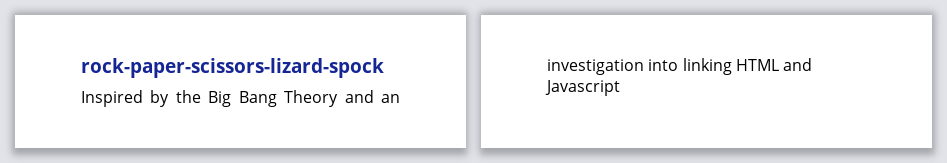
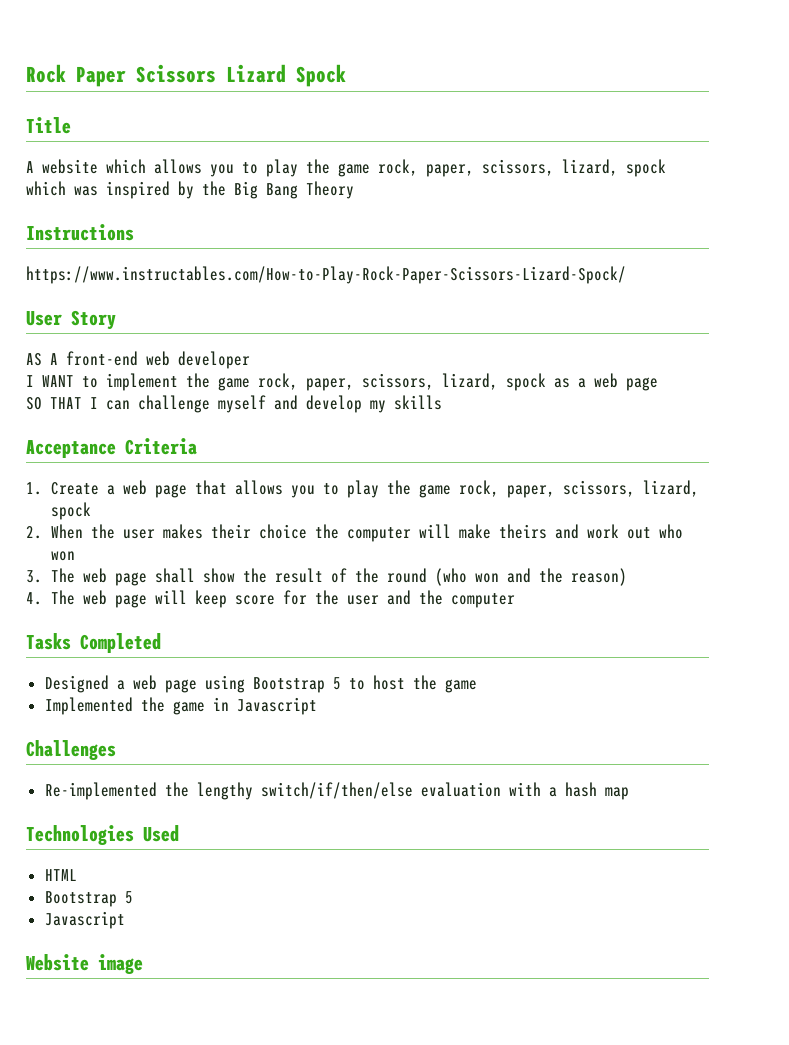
[81,58,384,78] [81,90,143,107] rock-paper-scissors-lizard-spock // Inspired -> [26,64,346,87] [26,117,71,134] [26,159,666,177] [26,181,170,199] Rock Paper Scissors Lizard Spock // Title // A website which allows you to play the game rock, paper, scissors, lizard, spock which was inspired
[344,90,400,103] [547,58,732,75] and an investigation into linking -> [26,224,134,241] [26,266,626,284] [26,310,116,330] [26,351,250,369] [26,373,658,391] [26,395,442,413] [26,438,197,458] [26,480,699,498] [50,502,91,520] [26,524,683,542] [50,551,75,561] [26,568,627,586] [26,590,515,608] [26,633,161,653] [44,675,477,693] [44,697,317,715] [26,740,116,760] [44,782,629,800] [26,825,179,845] // Instructions // https://www.instructables.com/How-to-Play-Rock-Paper-Scissors-Lizard-Spock/ // User Story // AS A front-end web developer // I WANT to implement the game rock, paper, scissors, lizard, spock as a web page // SO THAT I can challenge myself and develop my skills // Acceptance Criteria // 1. Create a web page that allows you to play the game rock, paper, scissors, lizard, spock // 2. When the user makes their choice the computer will make theirs and work out who won // 3. The web page shall show the result of the round (who won and the reason) // 4. The web page will keep score for the user and the computer // Tasks Completed // Designed a web page using Bootstrap 5 to host the game // Implemented the game in Javascript // Challenges // Re-implemented the lengthy switch/if/then/else evaluation with a hash map // Technologies Used //
[783,58,813,71] [545,80,620,96] and Javascript -> [44,891,133,907] [44,911,125,929] [26,954,143,974] // Bootstrap 5 // Javascript // Website image

